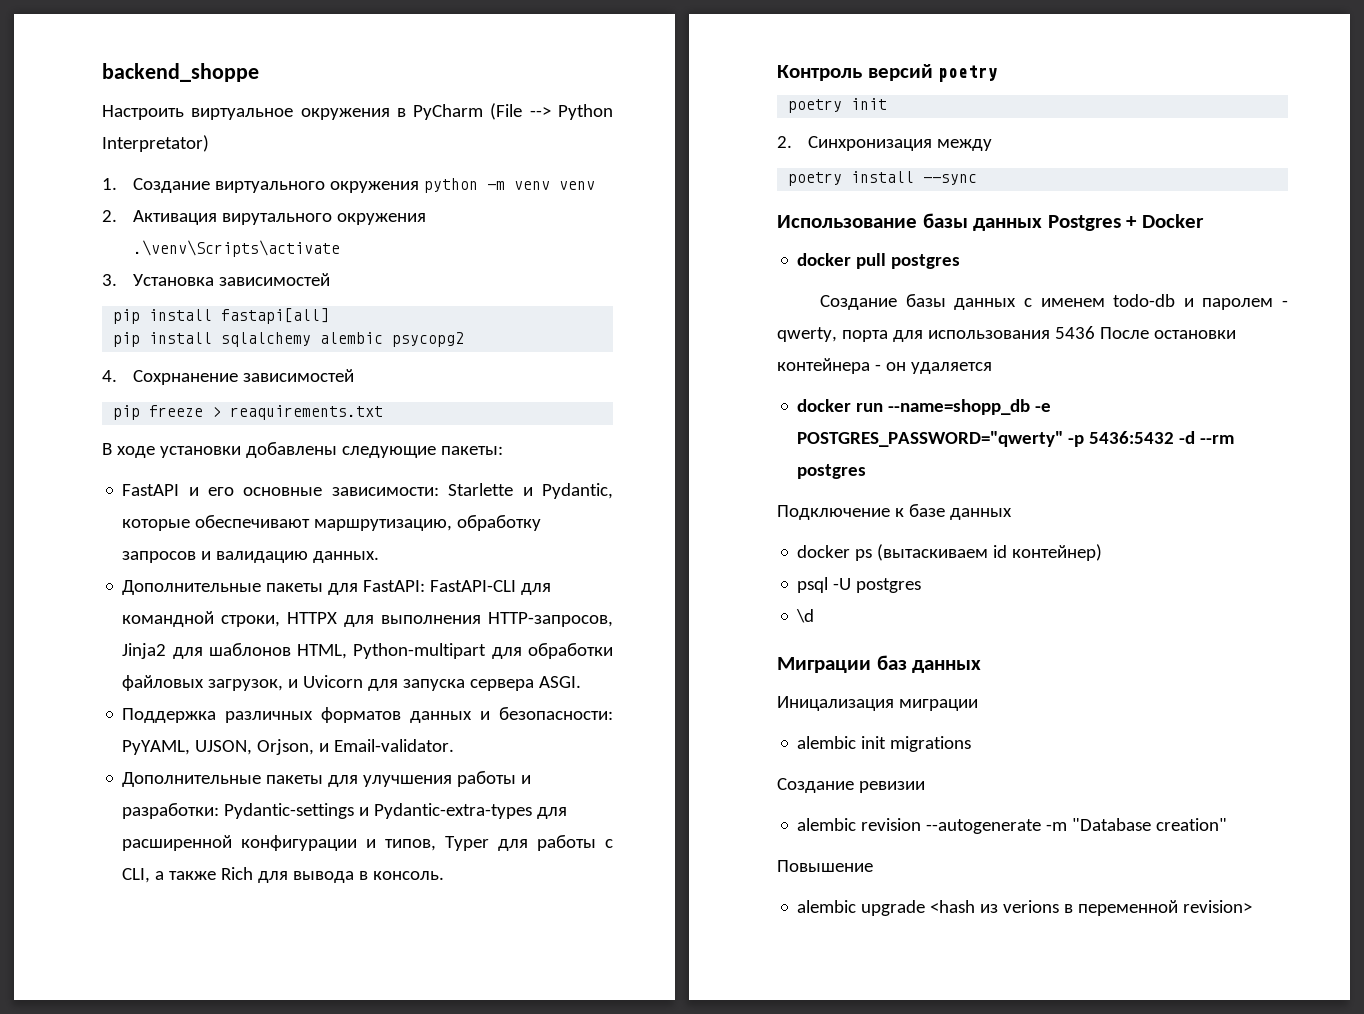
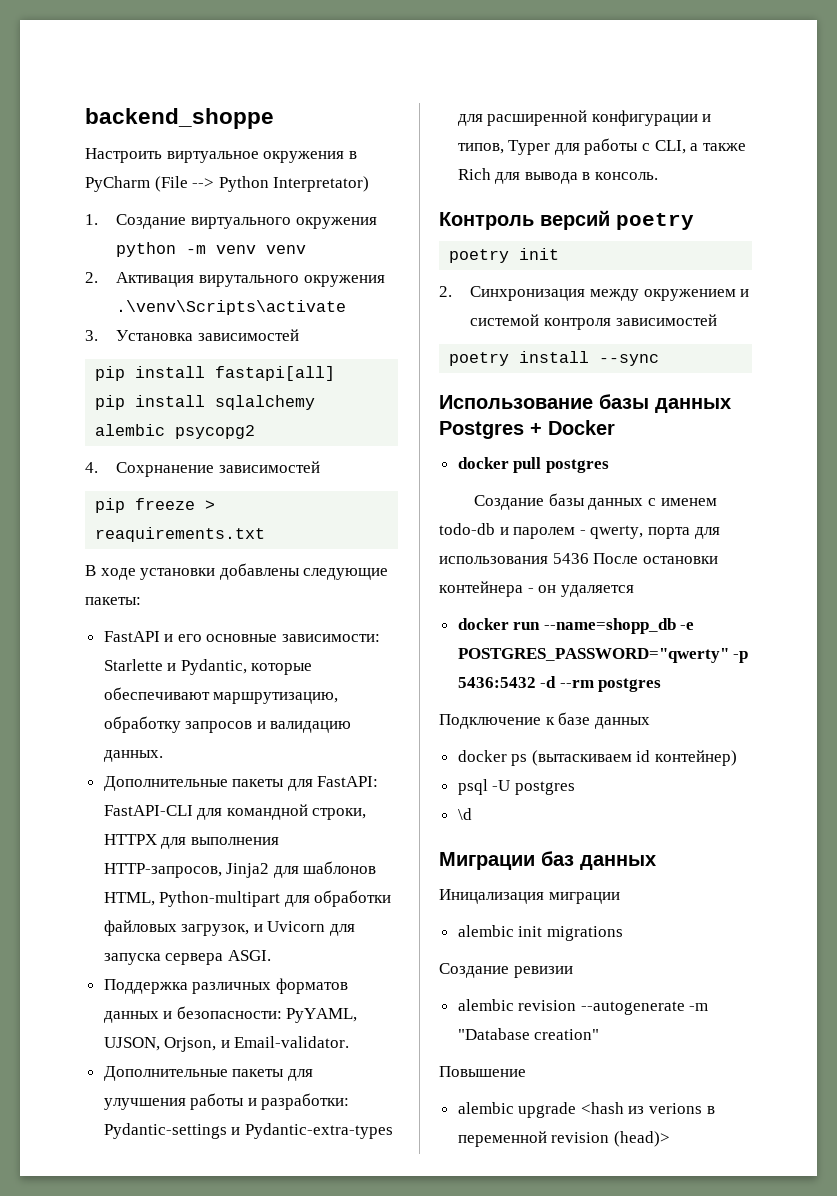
(993, 145) none -> [643,289,750,301] [470,314,717,330] окружением и системой контроля зависимостей
[1183,900,1253,913] revision> -> [551,1131,670,1147] revision (head)>

